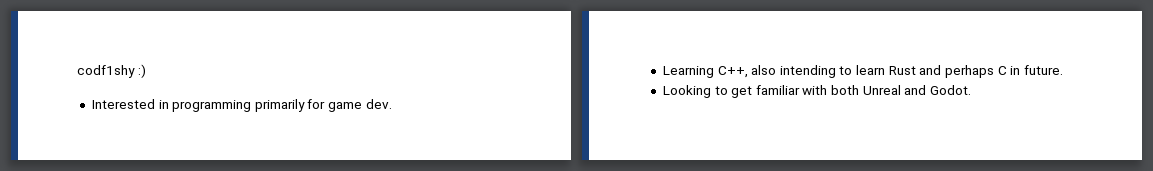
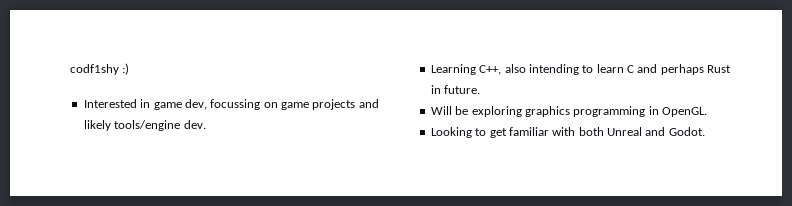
[172,99,363,112] programming primarily for game -> [153,99,379,110] [83,120,181,131] game dev, focussing on game projects and likely tools/engine
[888,66,916,75] Rust -> [627,65,634,73] C
[997,66,1007,75] C -> [707,65,732,73] Rust
(1063, 70) none -> [430,106,707,117] // Will be exploring graphics programming in OpenGL.

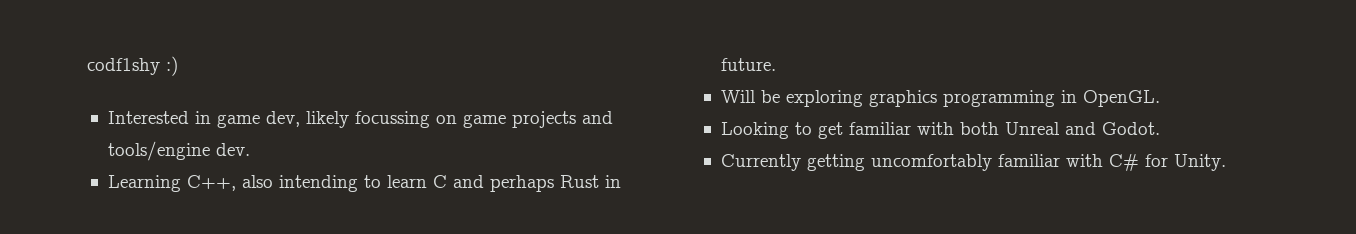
(207, 104) none -> [305,111,349,128] likely
[83,120,111,131] likely -> (613, 117) none
(705, 131) none -> [720,154,1226,171] // Currently getting uncomfortably familiar with C# for Unity.

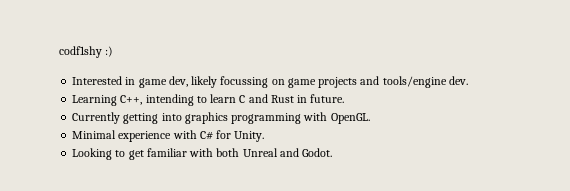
[241,175,273,188] also -> (143, 100) none
[489,175,554,192] perhaps -> (268, 98) none
[720,90,863,107] Will be exploring -> [72,112,182,124] Currently getting into
[1060,90,1077,103] in -> [303,112,328,121] with
(1160, 98) none -> [72,130,265,142] // Minimal experience with C# for Unity.
[720,154,1226,171] // Currently getting uncomfortably familiar with C# for Unity. -> (333, 152) none

